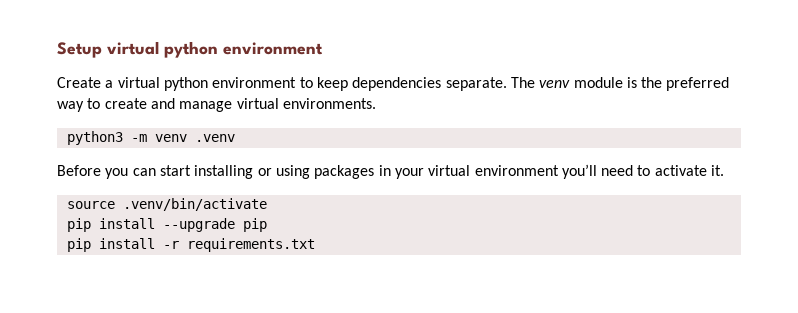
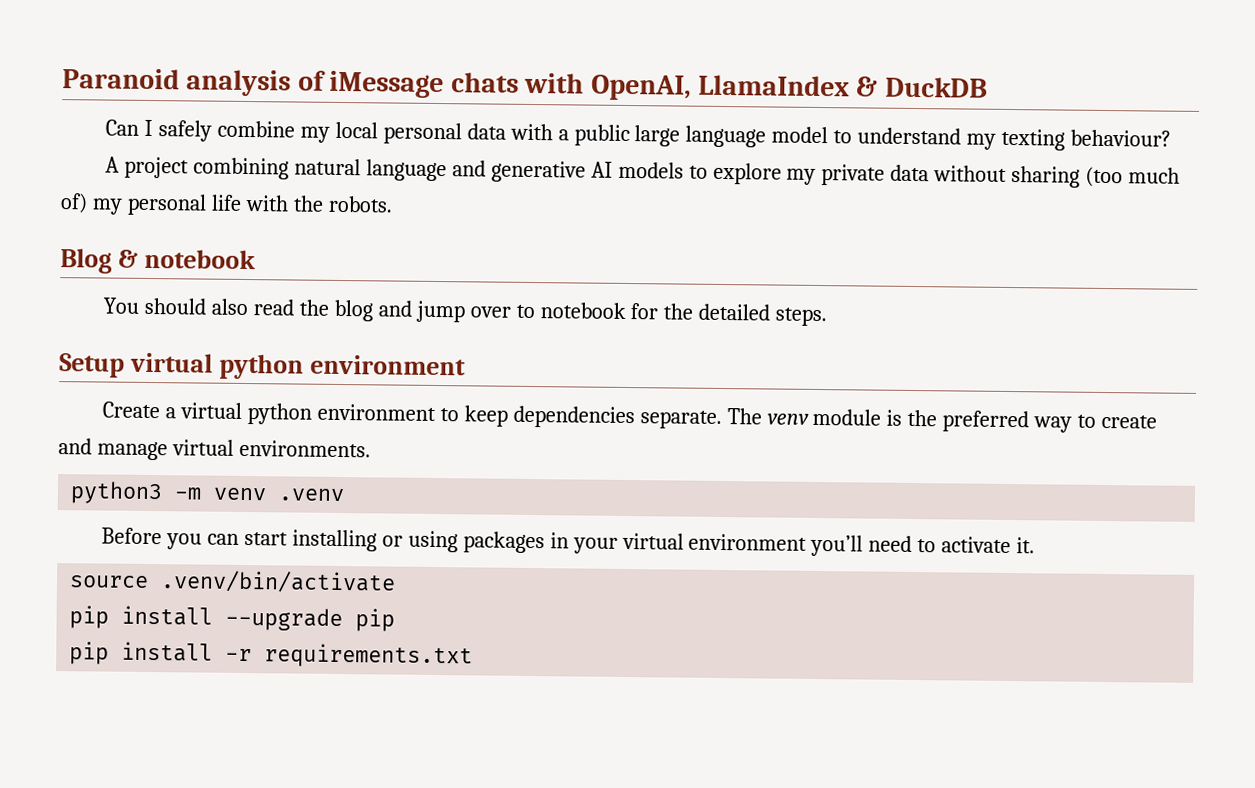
(57, 50) none -> [62,68,988,101] [105,119,1172,151] [105,156,1181,188] [60,193,393,216] [60,248,256,274] [103,297,828,327] Paranoid analysis of iMessage chats with OpenAI, LlamaIndex & DuckDB // Can I safely combine my local personal data with a public large language model to understand my texting behaviour? // A project combining natural language and generative AI models to explore my private data without sharing (too much of) my personal life with the robots. // Blog & notebook // You should also read the blog and jump over to notebook for the detailed steps. //

